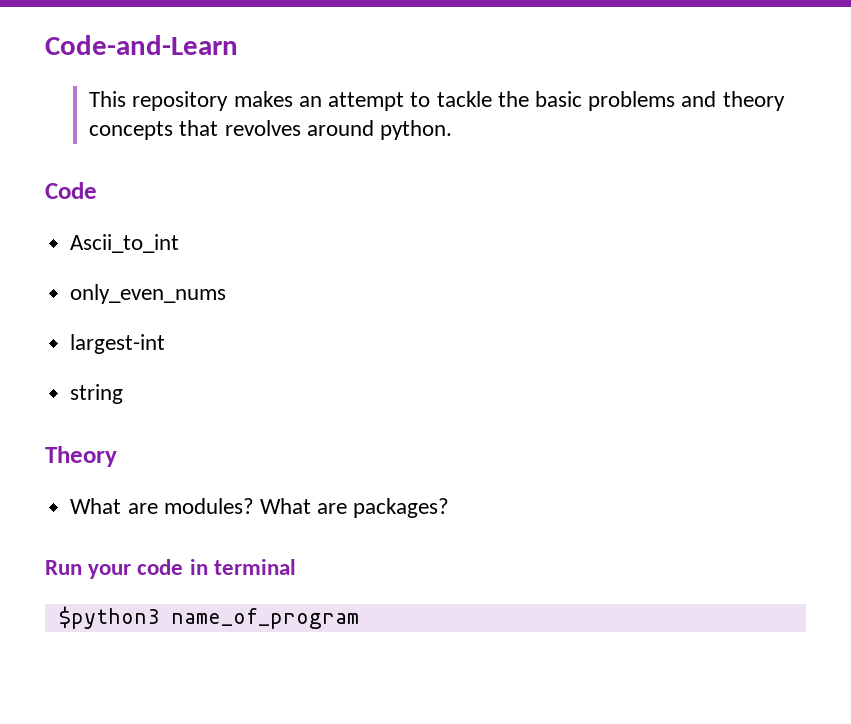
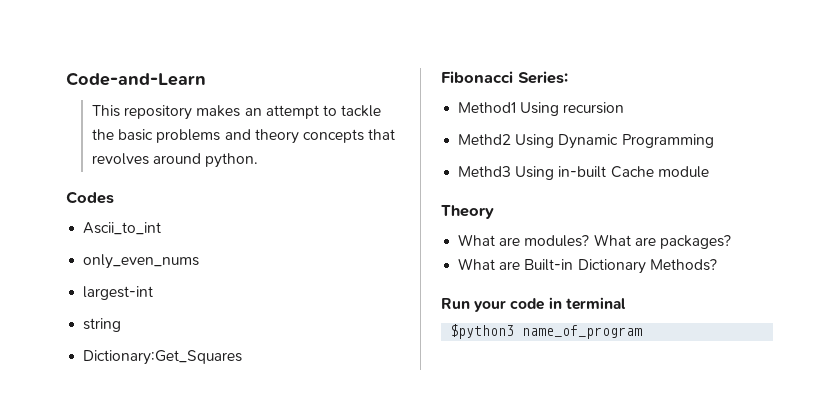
[45,182,97,199] Code -> [66,191,114,204] Codes
(124, 394) none -> [83,350,243,365] [441,71,568,84] [458,102,625,116] [458,134,714,149] [458,166,709,180] // Dictionary:Get_Squares // Fibonacci Series: // Method1 Using recursion // Methd2 Using Dynamic Programming // Methd3 Using in-built Cache module
(450, 508) none -> [458,258,717,274] // What are Built-in Dictionary Methods?

